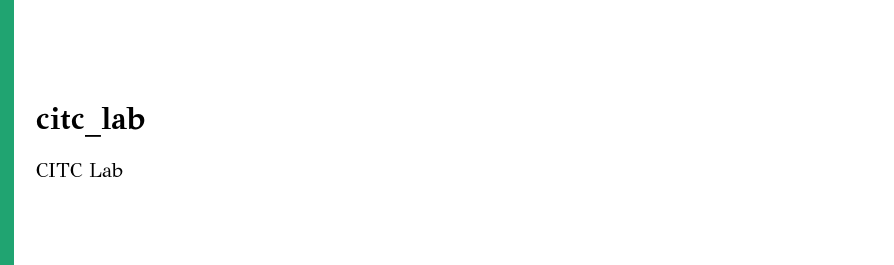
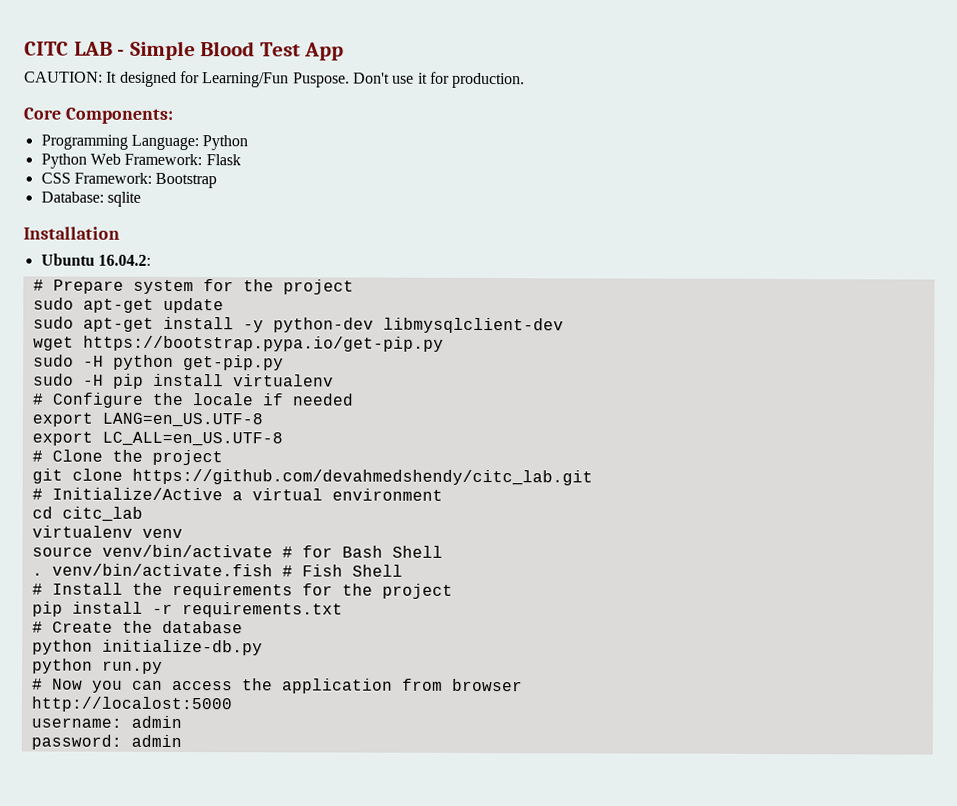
[36,107,146,137] [36,163,123,177] citc_lab // CITC Lab -> [24,40,345,61] [24,71,526,89] [23,107,173,124] [40,134,249,151] [40,153,241,169] [40,172,218,189] [40,191,141,207] [23,226,120,240] [40,253,151,266] [32,279,354,295] [32,297,224,314] [32,316,564,334] [32,335,444,352] [32,354,284,371] [32,373,334,389] [31,392,354,408] [31,412,263,428] [31,431,283,447] [31,449,223,466] [31,468,593,486] [31,487,443,501] [31,506,143,522] [31,525,183,539] [31,544,443,558] [31,563,403,577] [31,582,453,599] [31,601,343,618] [31,620,243,634] [31,639,263,656] [31,658,163,674] [31,678,523,694] [30,696,233,713] [30,715,182,729] [30,734,182,750] CITC LAB - Simple Blood Test App // CAUTION: It designed for Learning/Fun Puspose. Don't use it for production. // Core Components: // Programming Language: Python // Python Web Framework: Flask // CSS Framework: Bootstrap // Database: sqlite // Installation // Ubuntu 16.04.2: // # Prepare system for the project // sudo apt-get update // sudo apt-get install -y python-dev libmysqlclient-dev // wget https://bootstrap.pypa.io/get-pip.py // sudo -H python get-pip.py // sudo -H pip install virtualenv // # Configure the locale if needed // export LANG=en_US.UTF-8 // export LC_ALL=en_US.UTF-8 // # Clone the project // git clone https://github.com/devahmedshendy/citc_lab.git // # Initialize/Active a virtual environment // cd citc_lab // virtualenv venv // source venv/bin/activate # for Bash Shell // . venv/bin/activate.fish # Fish Shell // # Install the requirements for the project // pip install -r requirements.txt // # Create the database // python initialize-db.py // python run.py // # Now you can access the application from browser // http://localost:5000 // username: admin // password: admin

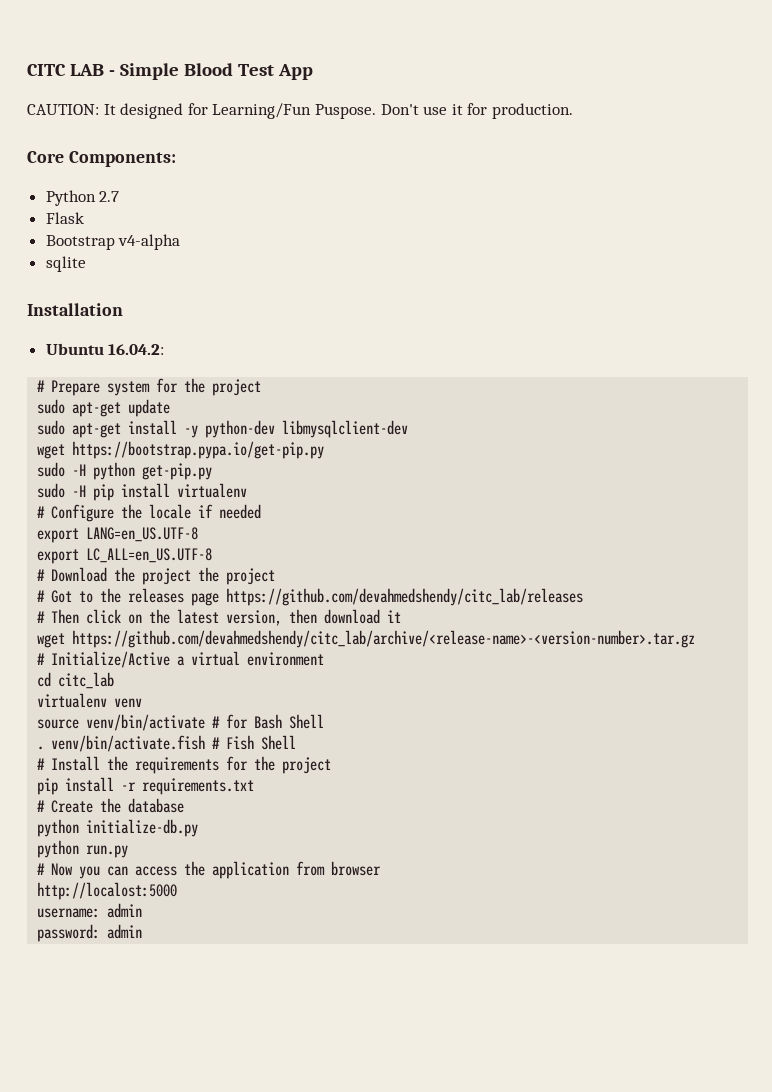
[40,134,249,151] [40,153,203,169] Programming Language: Python // Python Web Framework: -> [45,190,120,206] Python 2.7 //
[40,172,152,184] CSS Framework: -> (84, 218) none
[40,191,104,203] // Database: -> [118,234,181,250] v4-alpha //
[51,449,223,466] [31,468,593,486] Clone the project // git clone https://github.com/devahmedshendy/citc_lab.git -> [51,567,276,585] [37,588,584,606] [37,609,402,626] [37,630,696,648] Download the project the project // # Got to the releases page https://github.com/devahmedshendy/citc_lab/releases // # Then click on the latest version, then download it // wget https://github.com/devahmedshendy/citc_lab/archive/<release-name>-<version-number>.tar.gz

